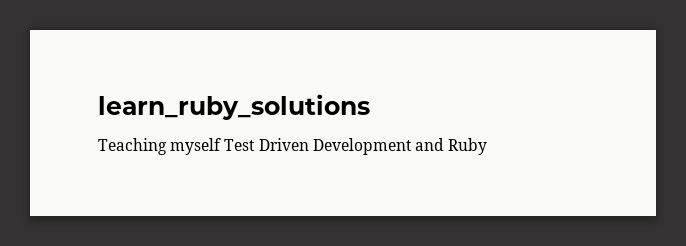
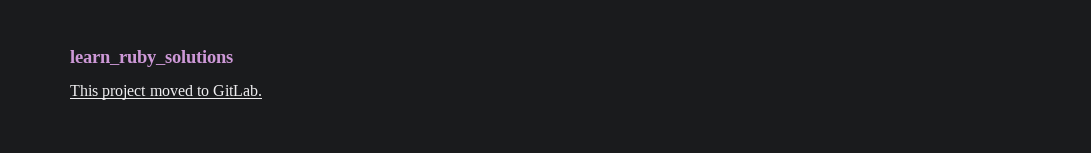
[98,138,488,155] Teaching myself Test Driven Development and Ruby -> [70,85,263,100] This project moved to GitLab.

